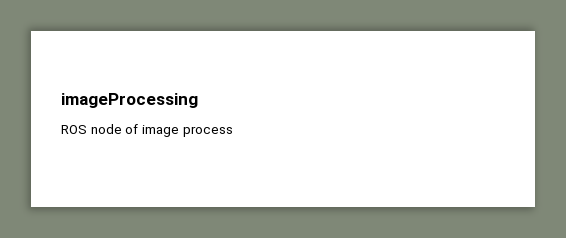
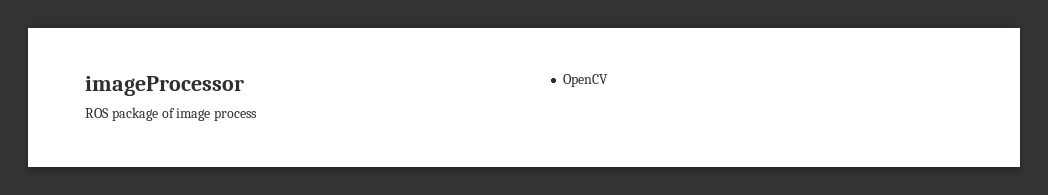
[61,93,198,108] imageProcessing -> [85,76,244,96] imageProcessor
[90,124,122,134] node -> [111,107,158,121] package
(233, 131) none -> [563,74,609,87] // OpenCV

